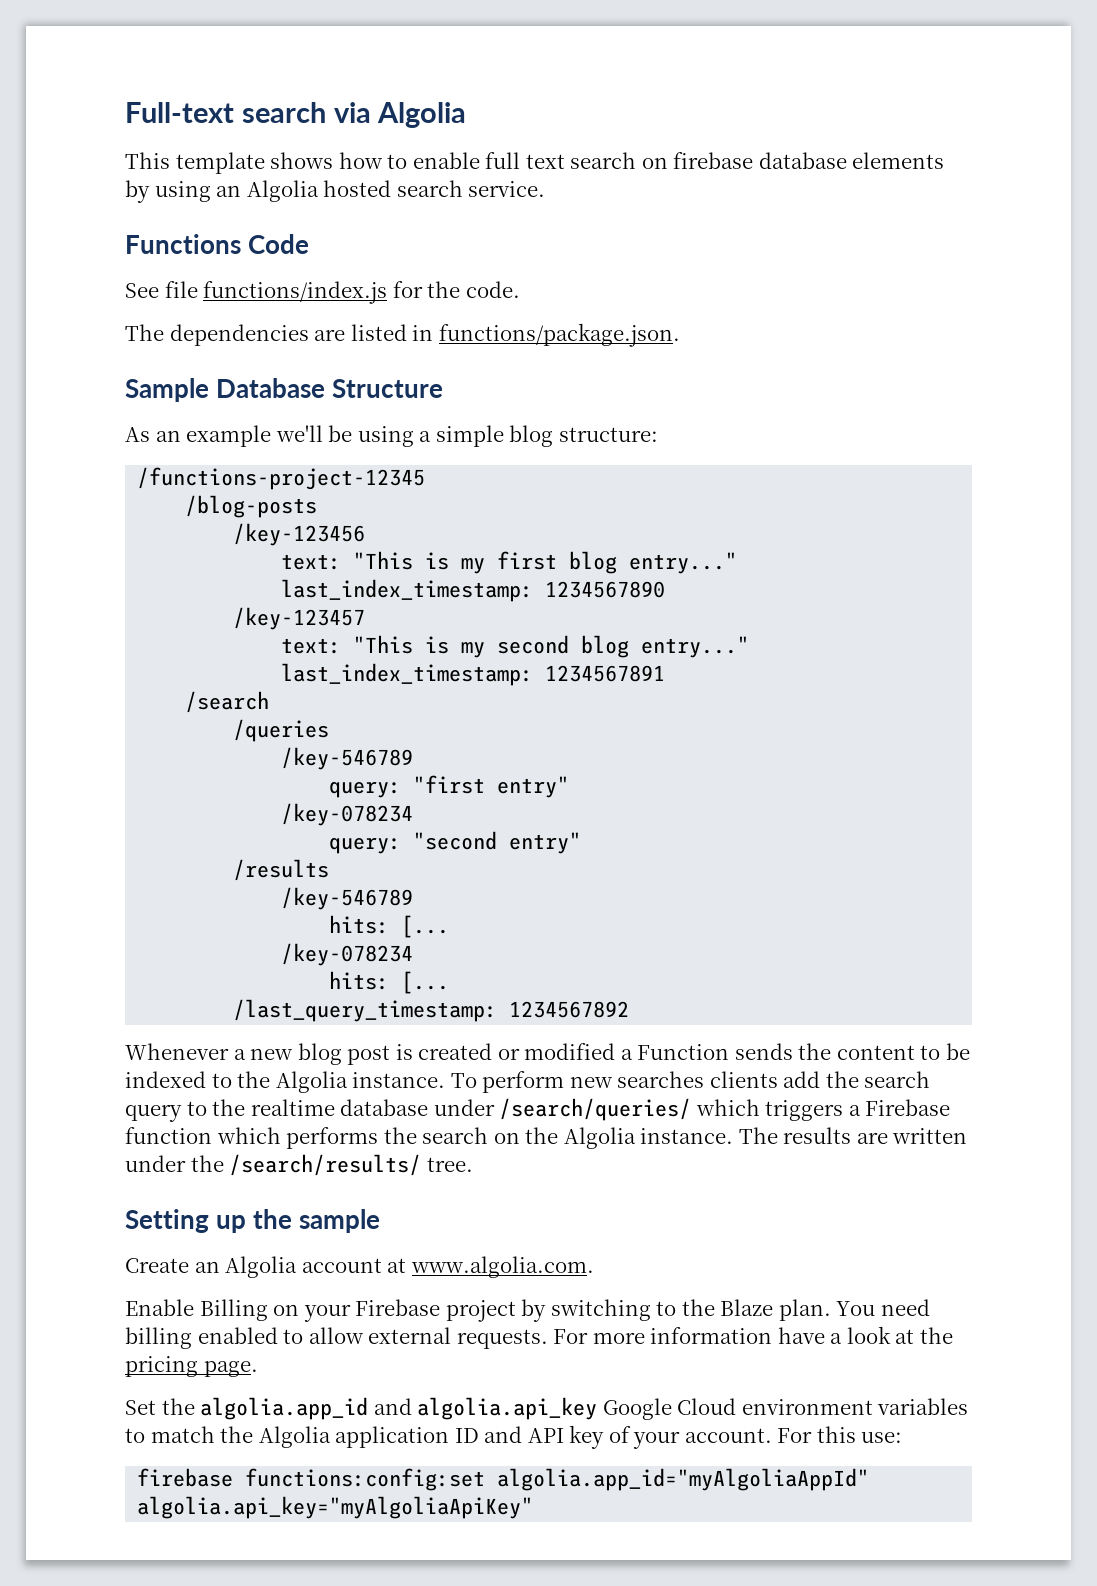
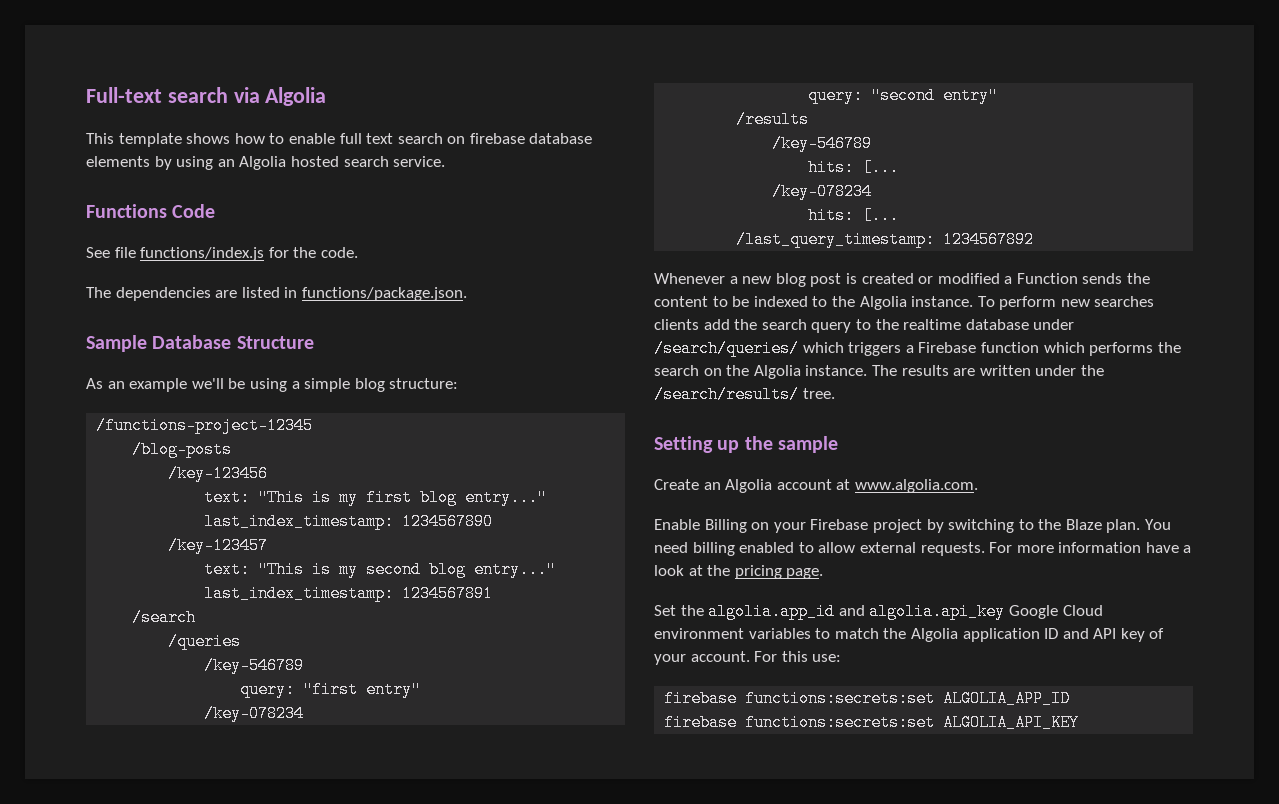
[245,1468,870,1491] [137,1496,534,1519] functions:config:set algolia.app_id="myAlgoliaAppId" algolia.api_key="myAlgoliaApiKey" -> [745,690,1071,707] [664,714,1080,731] functions:secrets:set ALGOLIA_APP_ID // firebase functions:secrets:set ALGOLIA_API_KEY

